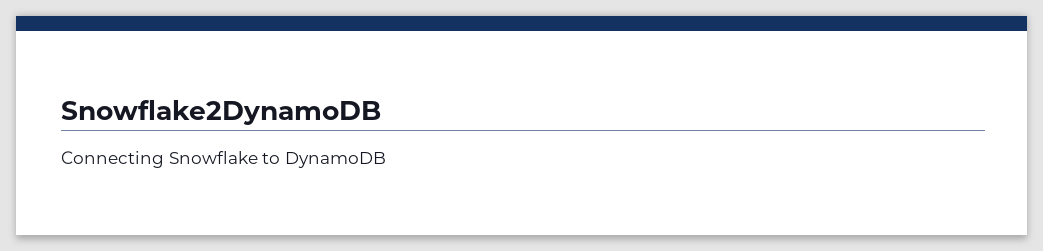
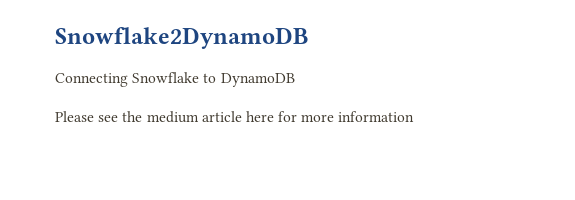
(386, 160) none -> [55,111,415,123] // Please see the medium article here for more information

